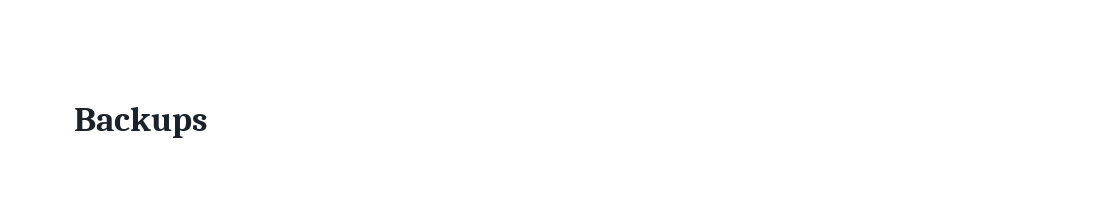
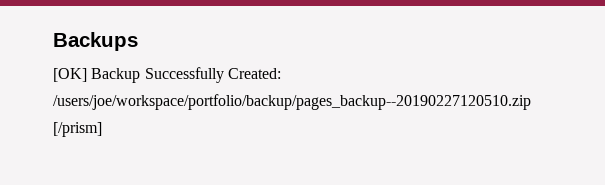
(208, 122) none -> [53,67,281,83] [53,94,531,110] [53,122,102,137] // [OK] Backup Successfully Created: /users/joe/workspace/portfolio/backup/pages_backup--20190227120510.zip [/prism]

